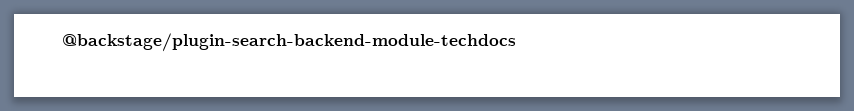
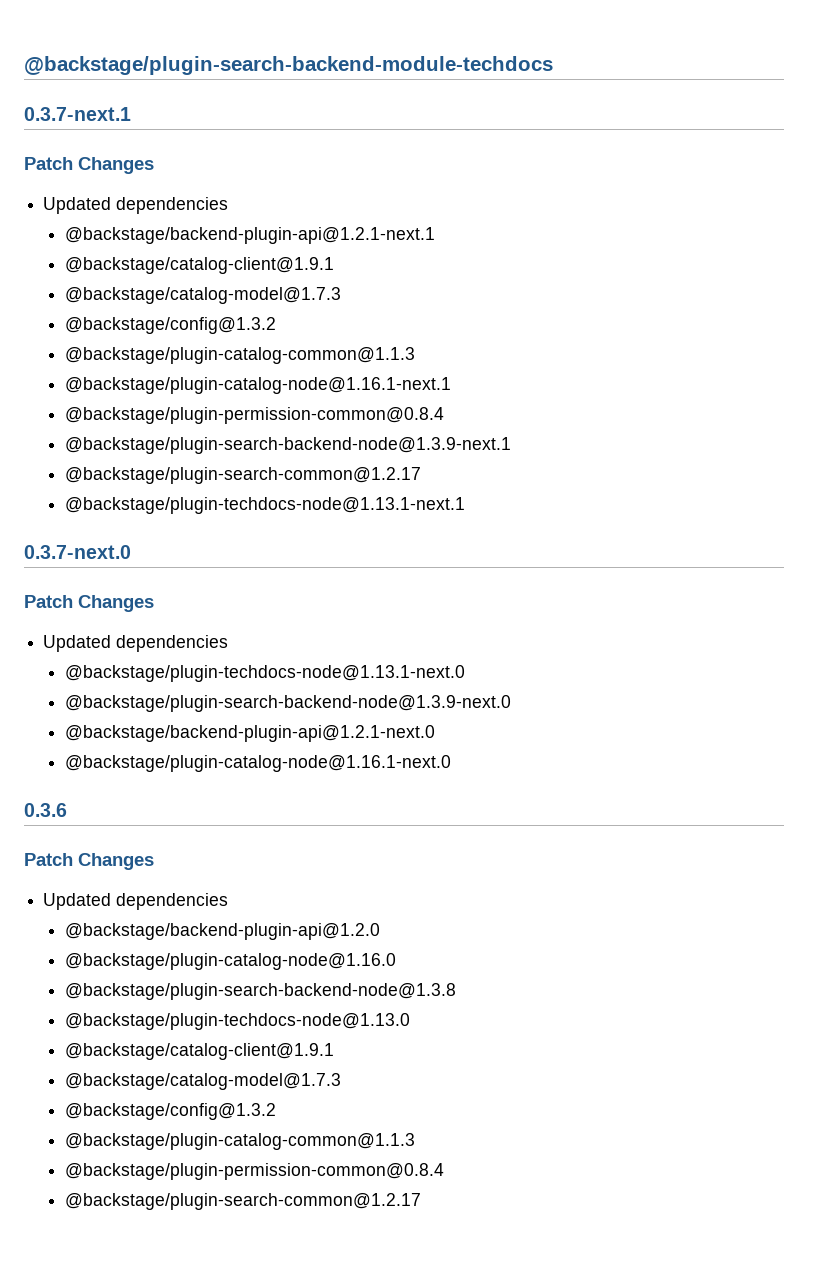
(516, 42) none -> [24,107,131,121] [24,157,154,174] [43,197,229,214] [64,227,435,244] [64,257,334,274] [64,287,341,304] [64,317,276,334] [64,347,415,364] [64,377,451,394] [64,407,444,424] [64,437,511,454] [64,467,421,484] [64,497,465,514] [24,545,131,559] [24,595,154,612] [43,635,229,652] [64,665,465,682] [64,695,511,712] [64,725,435,742] [64,755,451,772] [24,803,67,817] [24,853,154,870] [43,893,229,910] [64,923,380,940] [64,953,396,970] [64,983,456,1000] [64,1013,410,1030] [64,1043,334,1060] [64,1073,341,1090] [64,1103,276,1120] [64,1133,415,1150] [64,1163,444,1180] [64,1193,421,1210] // 0.3.7-next.1 // Patch Changes // Updated dependencies // @backstage/backend-plugin-api@1.2.1-next.1 // @backstage/catalog-client@1.9.1 // @backstage/catalog-model@1.7.3 // @backstage/config@1.3.2 // @backstage/plugin-catalog-common@1.1.3 // @backstage/plugin-catalog-node@1.16.1-next.1 // @backstage/plugin-permission-common@0.8.4 // @backstage/plugin-search-backend-node@1.3.9-next.1 // @backstage/plugin-search-common@1.2.17 // @backstage/plugin-techdocs-node@1.13.1-next.1 // 0.3.7-next.0 // Patch Changes // Updated dependencies // @backstage/plugin-techdocs-node@1.13.1-next.0 // @backstage/plugin-search-backend-node@1.3.9-next.0 // @backstage/backend-plugin-api@1.2.1-next.0 // @backstage/plugin-catalog-node@1.16.1-next.0 // 0.3.6 // Patch Changes // Updated dependencies // @backstage/backend-plugin-api@1.2.0 // @backstage/plugin-catalog-node@1.16.0 // @backstage/plugin-search-backend-node@1.3.8 // @backstage/plugin-techdocs-node@1.13.0 // @backstage/catalog-client@1.9.1 // @backstage/catalog-model@1.7.3 // @backstage/config@1.3.2 // @backstage/plugin-catalog-common@1.1.3 // @backstage/plugin-permission-common@0.8.4 // @backstage/plugin-search-common@1.2.17

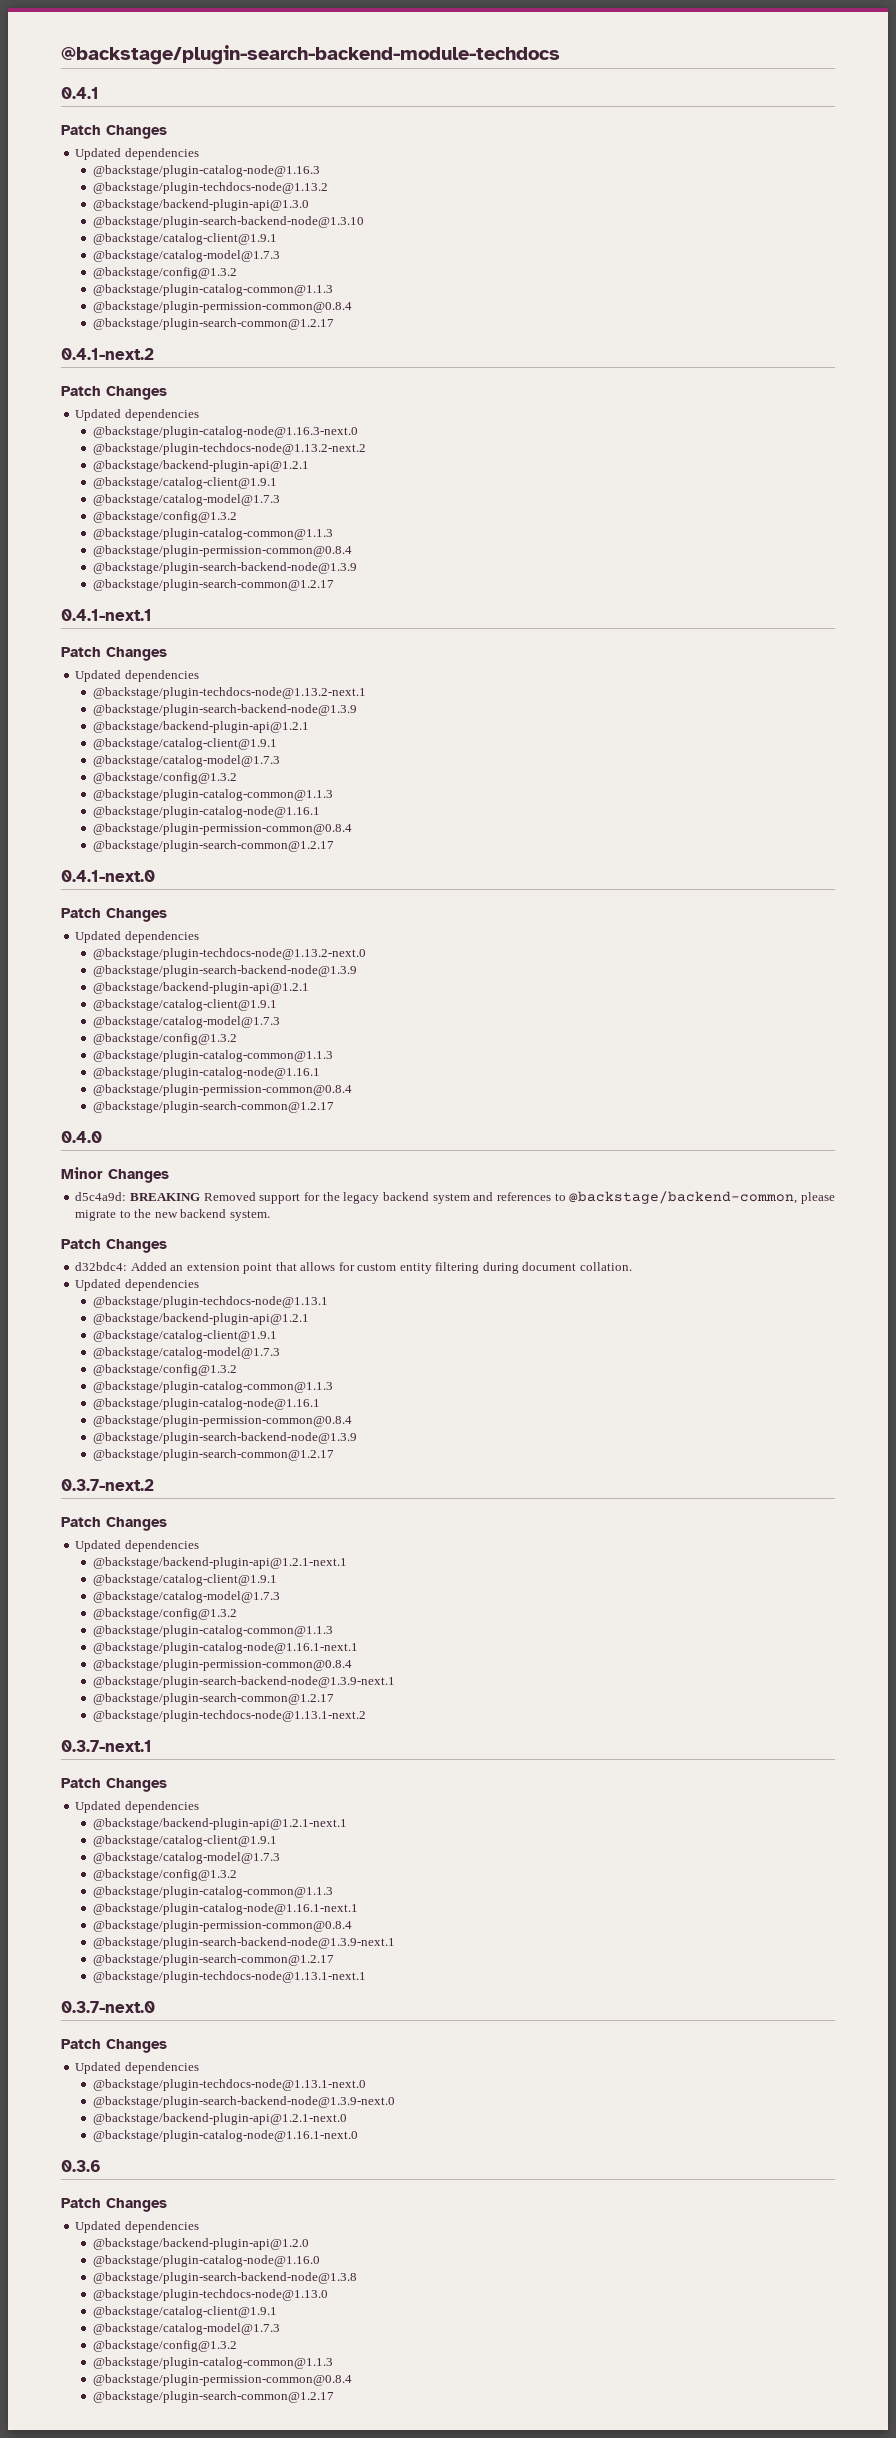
(553, 65) none -> [61,87,99,99] [61,125,167,139] [75,148,199,160] [93,165,321,177] [93,182,329,194] [93,199,310,211] [93,216,365,228] [93,233,278,245] [93,250,281,262] [93,267,238,279] [93,284,334,296] [93,301,353,313] [93,318,335,330] [61,348,154,360] [61,386,167,400] [75,409,199,421] [93,426,359,438] [93,443,367,455] [93,460,310,472] [93,477,278,489] [93,494,281,506] [93,511,238,523] [93,528,334,540] [93,545,353,557] [93,562,358,574] [93,579,335,591] [61,609,152,621] [61,647,167,661] [75,670,199,682] [93,687,367,699] [93,704,358,716] [93,721,310,733] [93,738,278,750] [93,755,281,767] [93,772,238,784] [93,789,334,801] [93,806,321,818] [93,823,353,835] [93,840,335,852] [61,870,155,882] [61,908,167,922] [75,931,199,943] [93,948,367,960] [93,965,358,977] [93,982,310,994] [93,999,278,1011] [93,1016,281,1028] [93,1033,238,1045] [93,1050,334,1062] [93,1067,321,1079] [93,1084,353,1096] [93,1101,335,1113] [61,1131,102,1143] [61,1167,169,1183] [75,1191,835,1204] [75,1209,270,1221] [61,1239,167,1253] [75,1262,632,1274] [75,1279,199,1291] [93,1296,329,1308] [93,1313,310,1325] [93,1330,278,1342] [93,1347,281,1359] [93,1364,238,1376] [93,1381,334,1393] [93,1398,321,1410] [93,1415,353,1427] [93,1432,358,1444] [93,1449,335,1461] [61,1479,154,1491] [61,1517,167,1531] [75,1540,199,1552] [93,1557,348,1569] [93,1574,278,1586] [93,1591,281,1603] [93,1608,238,1620] [93,1625,334,1637] [93,1642,359,1654] [93,1659,353,1671] [93,1676,396,1688] [93,1693,335,1705] [93,1710,367,1722] // 0.4.1 // Patch Changes // Updated dependencies // @backstage/plugin-catalog-node@1.16.3 // @backstage/plugin-techdocs-node@1.13.2 // @backstage/backend-plugin-api@1.3.0 // @backstage/plugin-search-backend-node@1.3.10 // @backstage/catalog-client@1.9.1 // @backstage/catalog-model@1.7.3 // @backstage/config@1.3.2 // @backstage/plugin-catalog-common@1.1.3 // @backstage/plugin-permission-common@0.8.4 // @backstage/plugin-search-common@1.2.17 // 0.4.1-next.2 // Patch Changes // Updated dependencies // @backstage/plugin-catalog-node@1.16.3-next.0 // @backstage/plugin-techdocs-node@1.13.2-next.2 // @backstage/backend-plugin-api@1.2.1 // @backstage/catalog-client@1.9.1 // @backstage/catalog-model@1.7.3 // @backstage/config@1.3.2 // @backstage/plugin-catalog-common@1.1.3 // @backstage/plugin-permission-common@0.8.4 // @backstage/plugin-search-backend-node@1.3.9 // @backstage/plugin-search-common@1.2.17 // 0.4.1-next.1 // Patch Changes // Updated dependencies // @backstage/plugin-techdocs-node@1.13.2-next.1 // @backstage/plugin-search-backend-node@1.3.9 // @backstage/backend-plugin-api@1.2.1 // @backstage/catalog-client@1.9.1 // @backstage/catalog-model@1.7.3 // @backstage/config@1.3.2 // @backstage/plugin-catalog-common@1.1.3 // @backstage/plugin-catalog-node@1.16.1 // @backstage/plugin-permission-common@0.8.4 // @backstage/plugin-search-common@1.2.17 // 0.4.1-next.0 // Patch Changes // Updated dependencies // @backstage/plugin-techdocs-node@1.13.2-next.0 // @backstage/plugin-search-backend-node@1.3.9 // @backstage/backend-plugin-api@1.2.1 // @backstage/catalog-client@1.9.1 // @backstage/catalog-model@1.7.3 // @backstage/config@1.3.2 // @backstage/plugin-catalog-common@1.1.3 // @backstage/plugin-catalog-node@1.16.1 // @backstage/plugin-permission-common@0.8.4 // @backstage/plugin-search-common@1.2.17 // 0.4.0 // Minor Changes // d5c4a9d: BREAKING Removed support for the legacy backend system and references to @backstage/backend-common, please migrate to the new backend system. // Patch Changes // d32bdc4: Added an extension point that allows for custom entity filtering during document collation. // Updated dependencies // @backstage/plugin-techdocs-node@1.13.1 // @backstage/backend-plugin-api@1.2.1 // @backstage/catalog-client@1.9.1 // @backstage/catalog-model@1.7.3 // @backstage/config@1.3.2 // @backstage/plugin-catalog-common@1.1.3 // @backstage/plugin-catalog-node@1.16.1 // @backstage/plugin-permission-common@0.8.4 // @backstage/plugin-search-backend-node@1.3.9 // @backstage/plugin-search-common@1.2.17 // 0.3.7-next.2 // Patch Changes // Updated dependencies // @backstage/backend-plugin-api@1.2.1-next.1 // @backstage/catalog-client@1.9.1 // @backstage/catalog-model@1.7.3 // @backstage/config@1.3.2 // @backstage/plugin-catalog-common@1.1.3 // @backstage/plugin-catalog-node@1.16.1-next.1 // @backstage/plugin-permission-common@0.8.4 // @backstage/plugin-search-backend-node@1.3.9-next.1 // @backstage/plugin-search-common@1.2.17 // @backstage/plugin-techdocs-node@1.13.1-next.2

